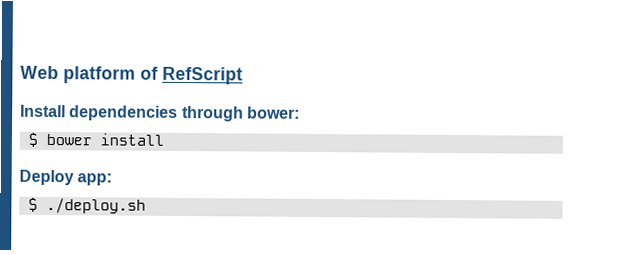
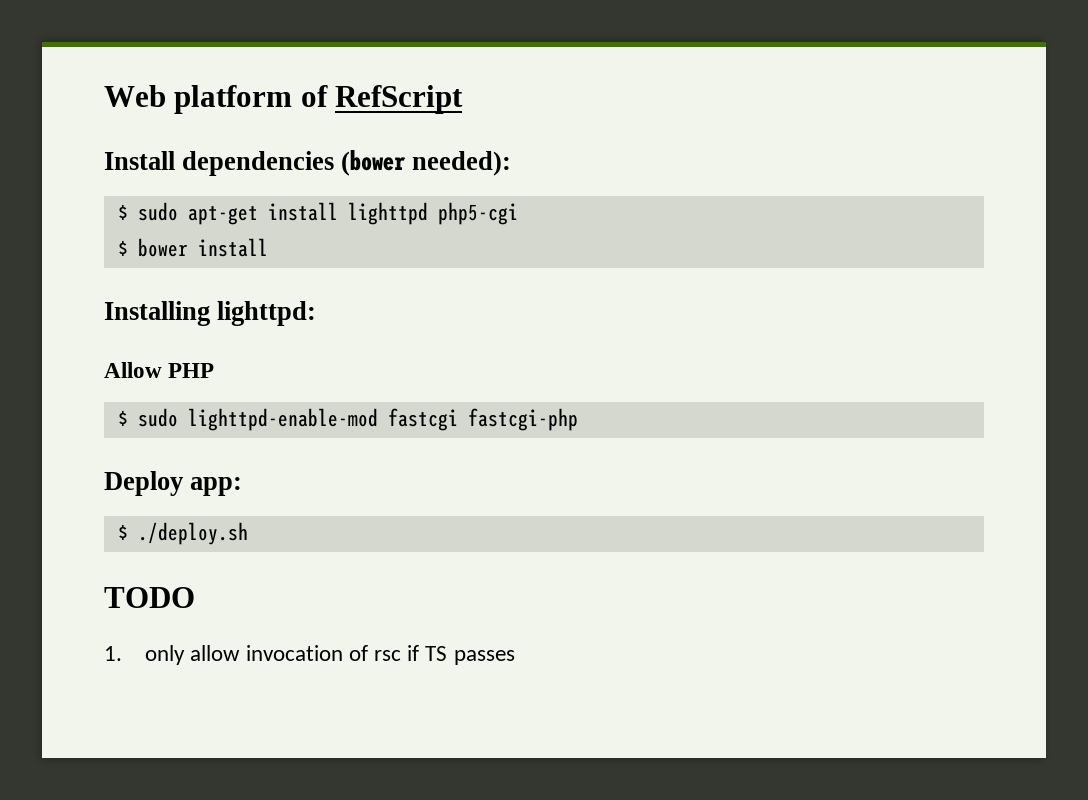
[181,105,300,122] [28,132,164,147] [19,169,113,186] [28,197,146,214] through bower: // $ bower install // Deploy app: // $ ./deploy.sh -> [341,150,512,176] [117,202,518,225] [117,238,268,257] [104,301,317,326] [104,362,215,378] [117,408,578,431] [104,471,243,496] [117,522,248,545] [104,587,195,608] [104,645,515,665] (bower needed): // $ sudo apt-get install lighttpd php5-cgi // $ bower install // Installing lighttpd: // Allow PHP // $ sudo lighttpd-enable-mod fastcgi fastcgi-php // Deploy app: // $ ./deploy.sh // TODO // 1. only allow invocation of rsc if TS passes

